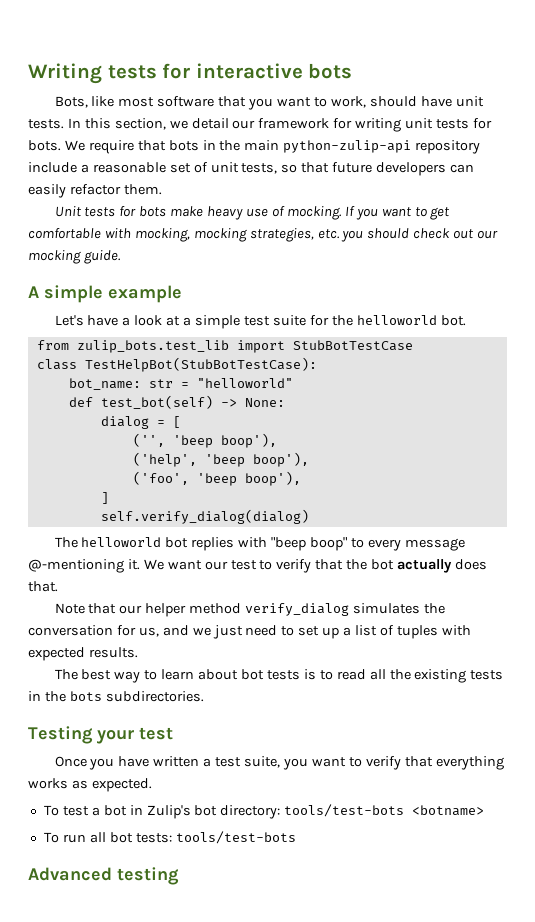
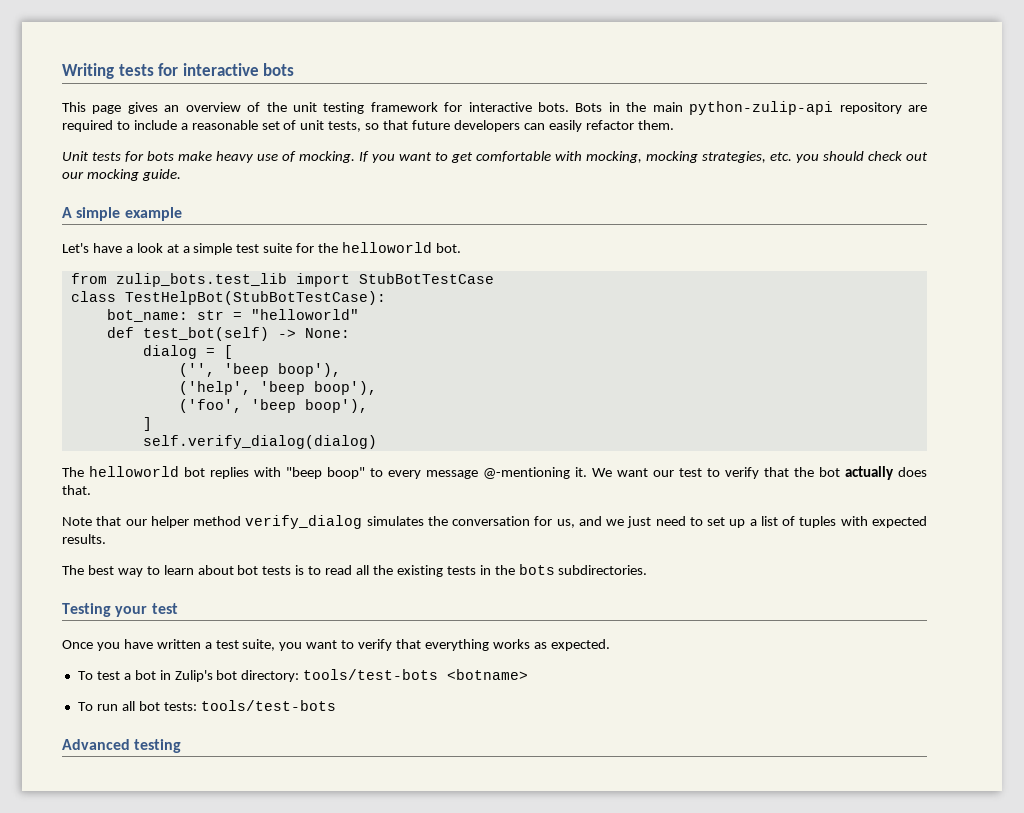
[54,96,484,110] [28,118,492,132] [28,140,199,154] Bots, like most software that you want to work, should have unit tests. In this section, we detail our framework for writing unit tests for bots. We require that bots -> [62,102,603,114] This page gives an overview of the unit testing framework for interactive bots. Bots
(481, 147) none -> [908,105,928,112] [62,120,130,132] are required to

